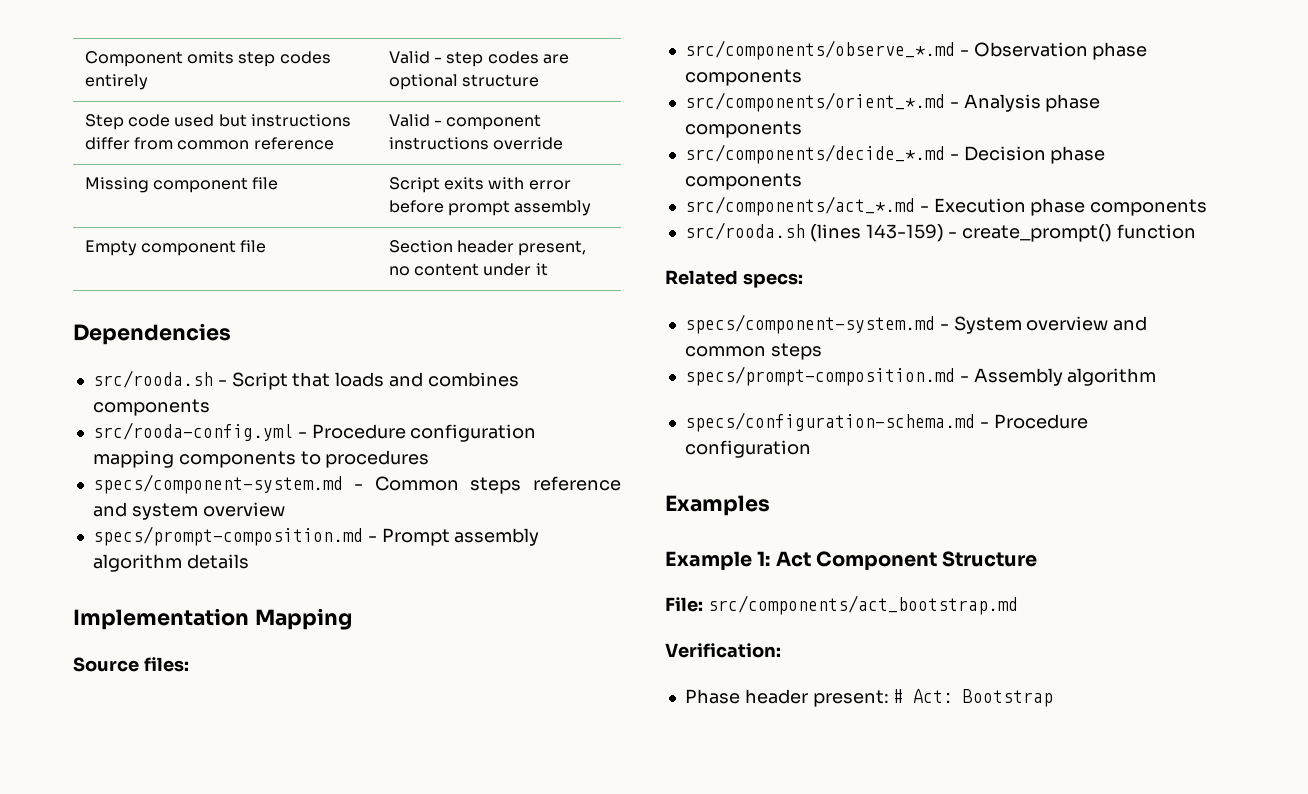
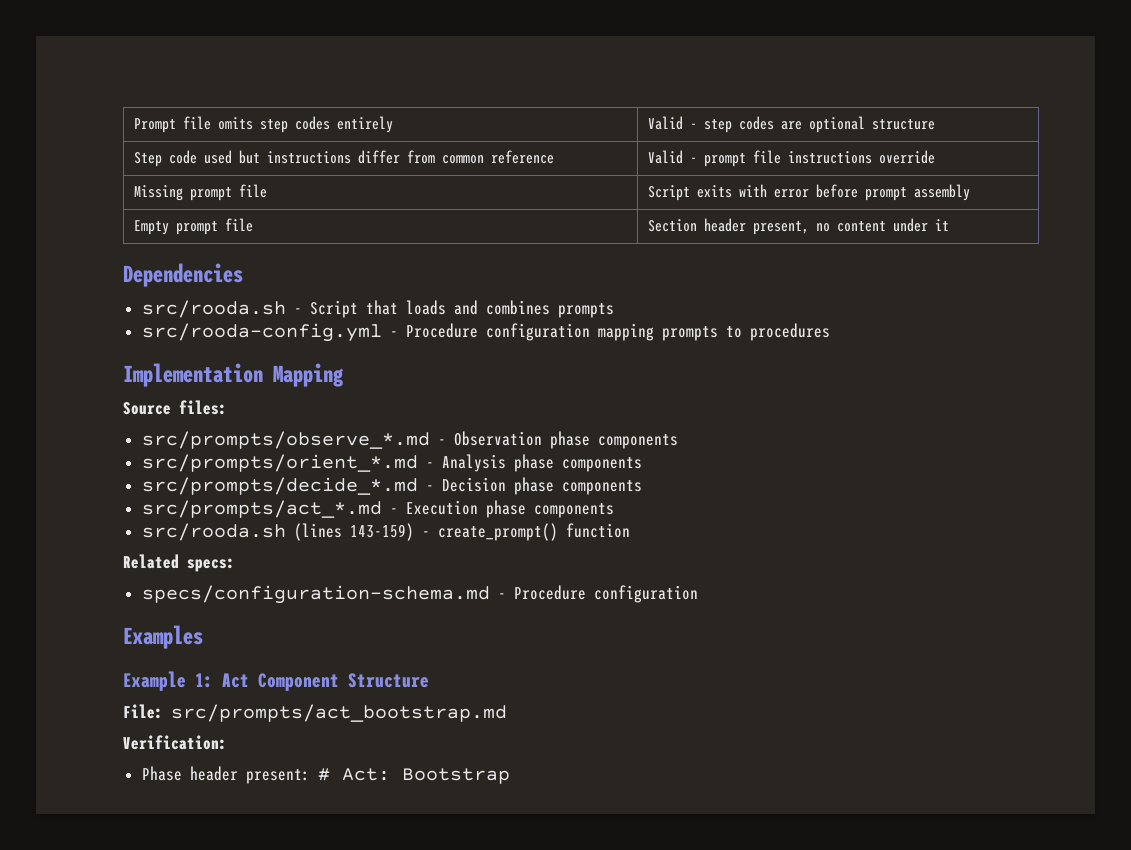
[84,51,183,67] Component -> [133,116,211,133] Prompt file
[446,114,542,130] component -> [703,150,781,167] prompt file
[152,177,248,193] component -> [189,187,232,201] prompt
[140,240,236,256] component -> [175,221,218,235] prompt
[92,399,210,416] components -> [557,303,614,318] prompts
[178,451,296,468] components -> [661,326,718,341] prompts
[92,474,621,494] [92,502,285,520] [92,526,540,546] [92,554,249,572] // specs/component-system.md - Common steps reference and system overview // specs/prompt-composition.md - Prompt assembly algorithm details -> (830, 332) none
[684,40,955,60] src/components/observe_*.md -> [141,431,430,449] src/prompts/observe_*.md
[684,92,945,112] src/components/orient_*.md -> [141,454,418,472] src/prompts/orient_*.md
[684,144,945,164] src/components/decide_*.md -> [141,477,418,495] src/prompts/decide_*.md
[684,196,915,216] src/components/act_*.md -> [141,500,382,518] src/prompts/act_*.md
[684,314,1148,334] [684,343,822,360] [684,366,1157,386] // specs/component-system.md - System overview and common steps // specs/prompt-composition.md - Assembly algorithm -> (235, 565) none
[707,595,1018,615] src/components/act_bootstrap.md -> [171,704,507,722] src/prompts/act_bootstrap.md

